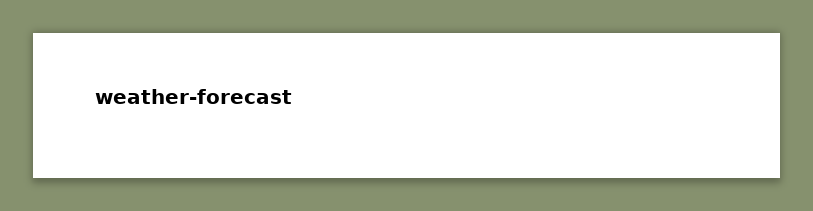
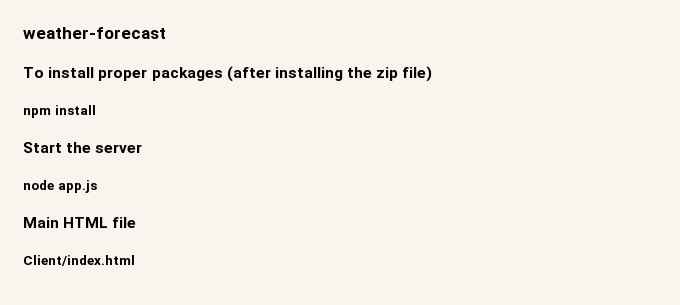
(292, 96) none -> [23,66,433,82] [23,105,96,118] [23,142,143,153] [23,180,97,193] [23,217,137,228] [23,255,135,266] // To install proper packages (after installing the zip file) // npm install // Start the server // node app.js // Main HTML file // Client/index.html

